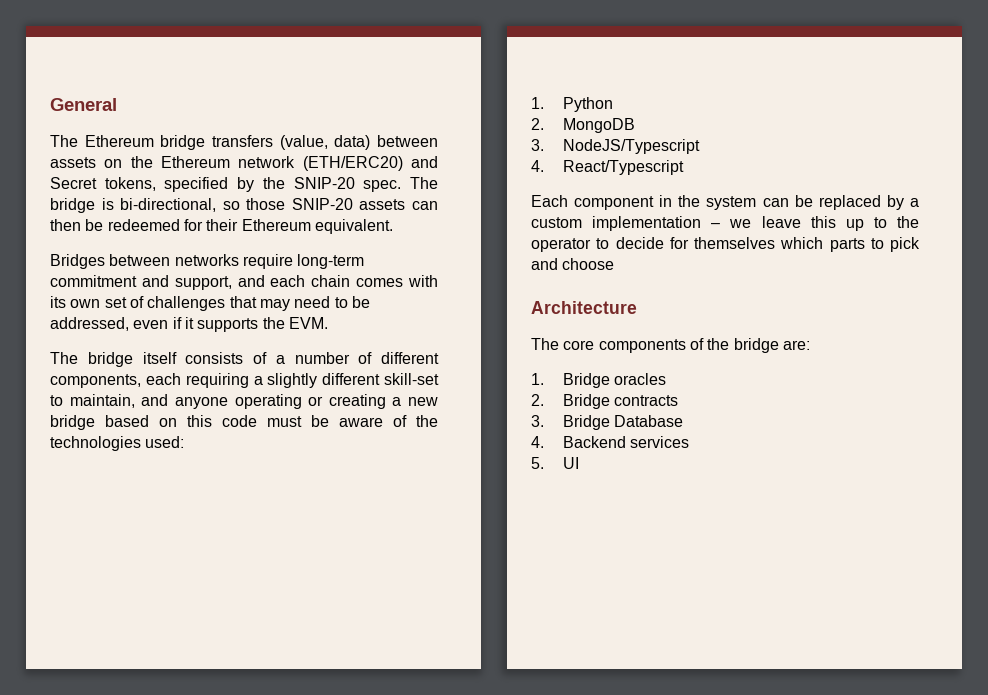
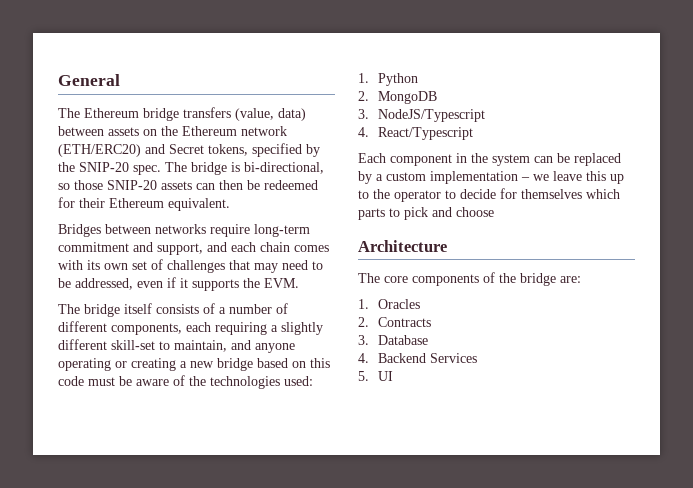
[562,373,666,388] [531,394,678,409] [531,415,610,430] Bridge oracles // 2. Bridge contracts // 3. Bridge -> [378,299,421,309] [358,317,432,327] [358,335,369,345] Oracles // 2. Contracts // 3.
[629,436,689,448] services -> [430,353,478,363] Services

